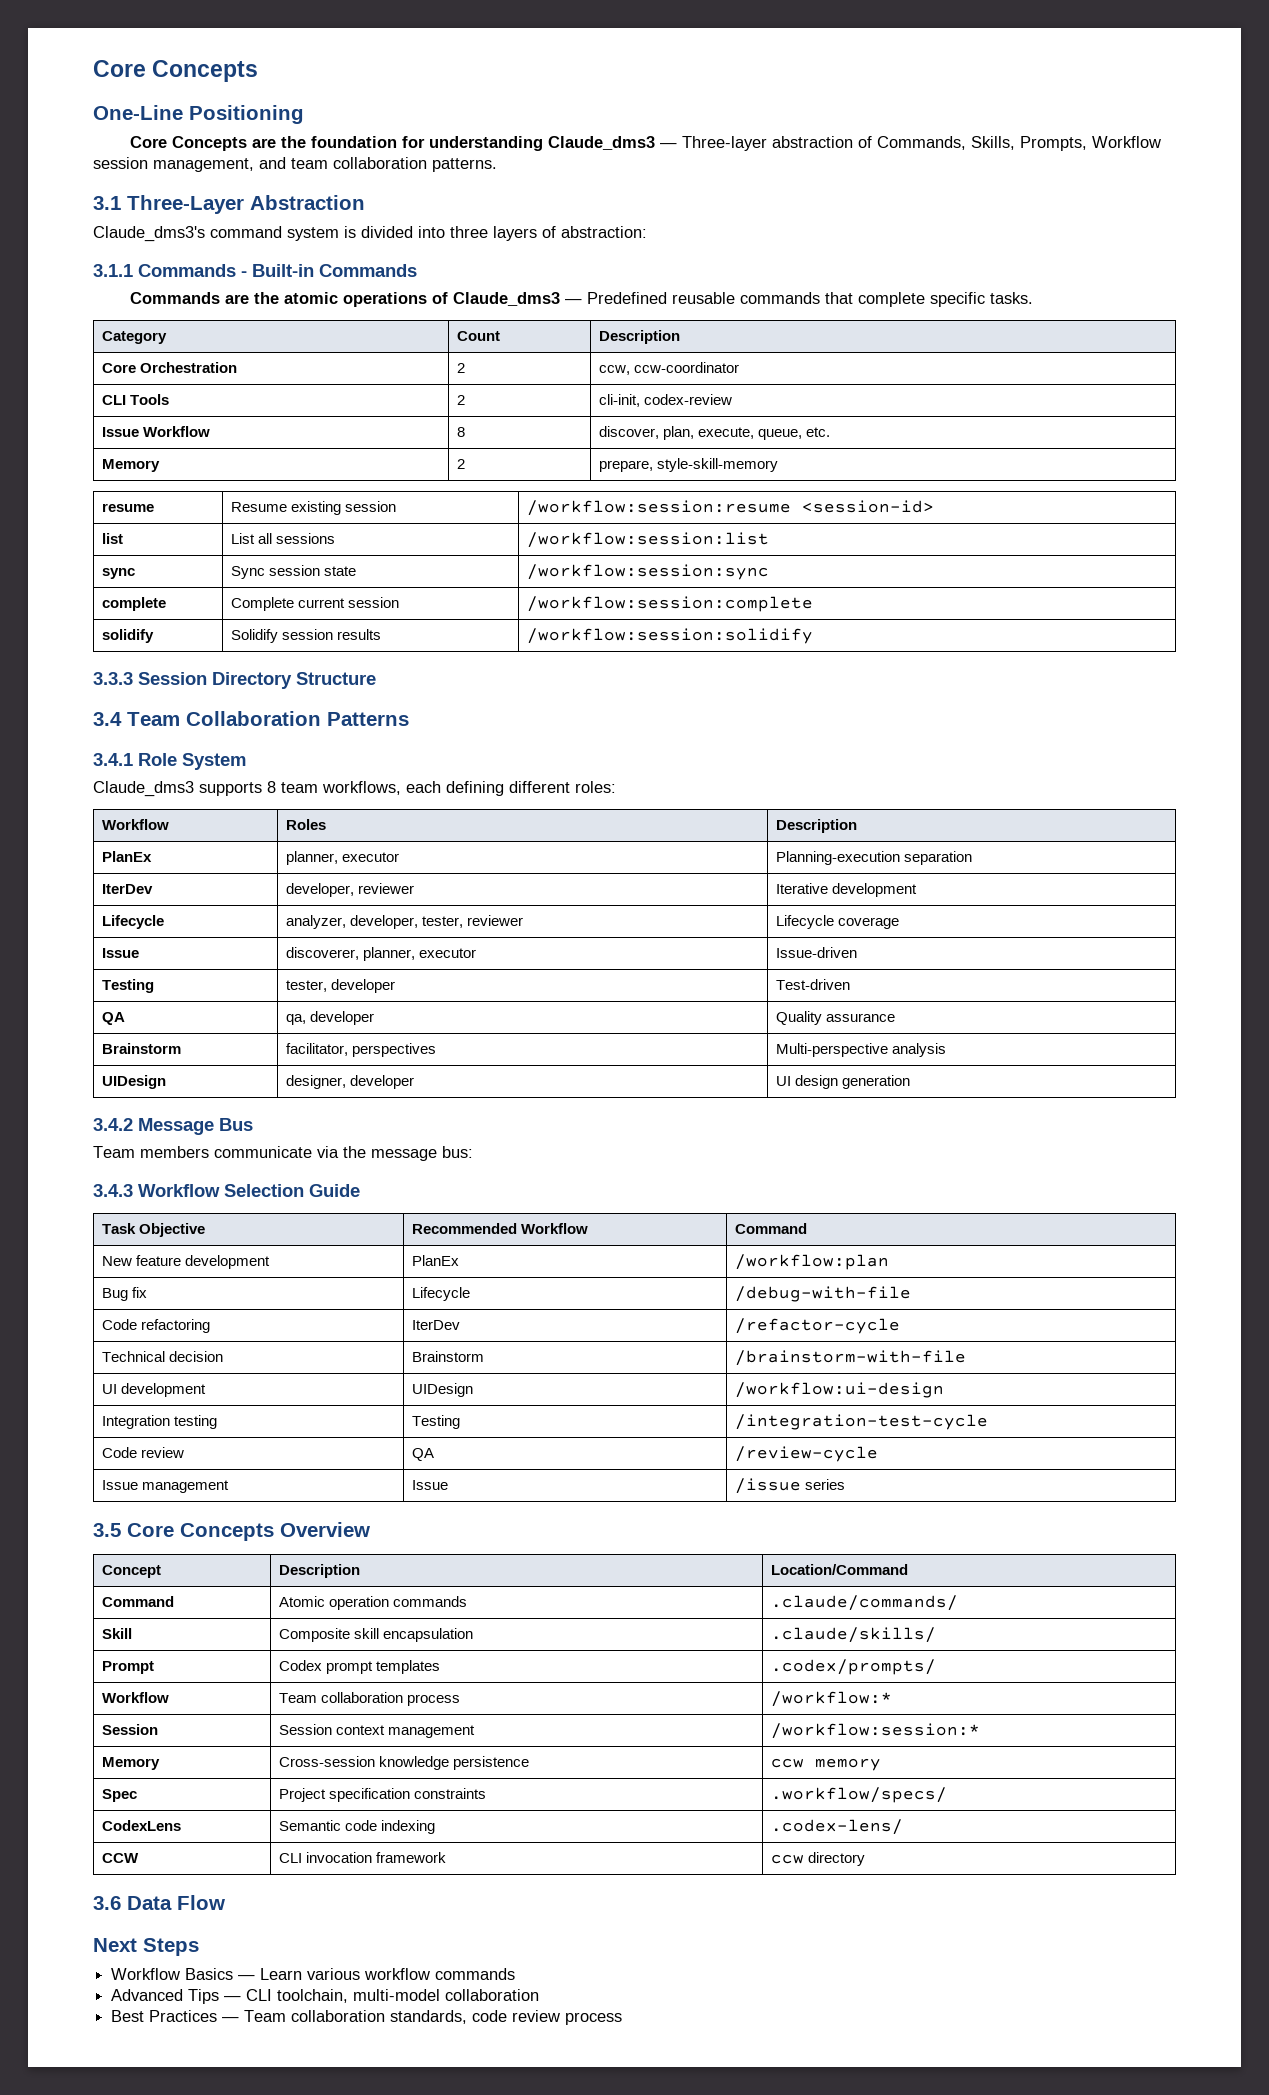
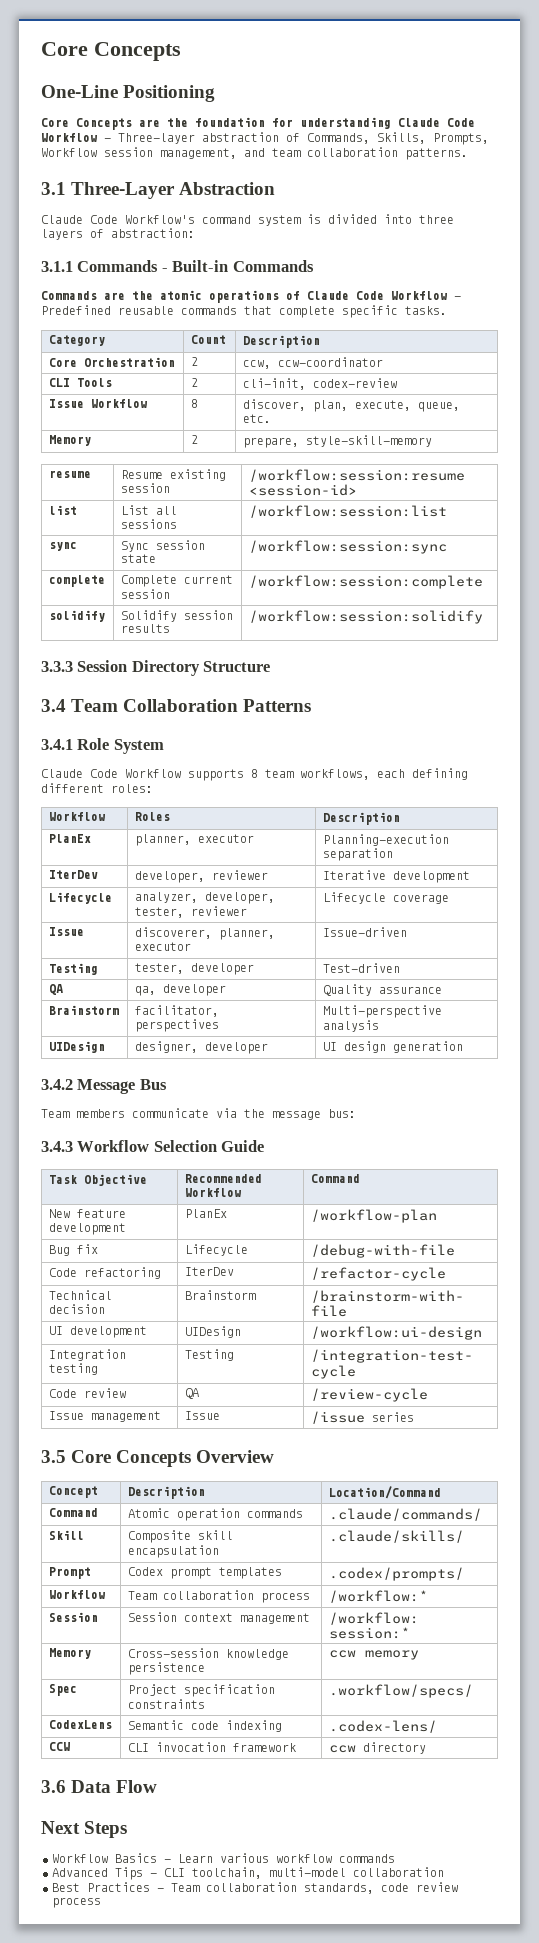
[548,136,656,150] Claude_dms3 -> [398,118,475,127] [41,133,97,142] Claude Code Workflow
[93,226,205,242] Claude_dms3's -> [41,215,195,224] Claude Code Workflow's
[453,292,561,306] Claude_dms3 -> [307,291,447,300] Claude Code Workflow
[93,781,194,797] Claude_dms3 -> [41,769,181,778] Claude Code Workflow
[734,1254,889,1270] /workflow:plan -> [310,1209,437,1223] /workflow-plan

